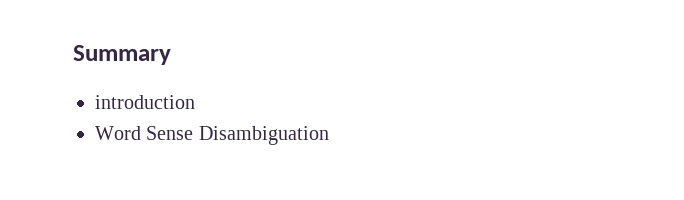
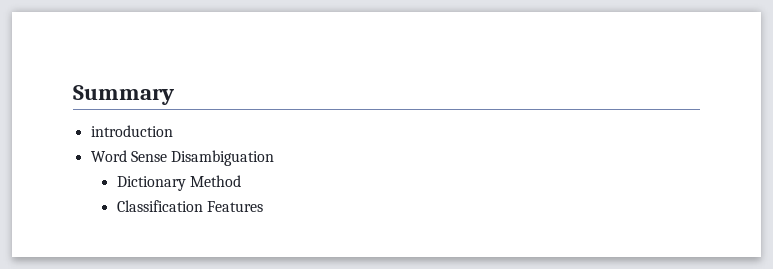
(329, 135) none -> [116,175,242,191] [116,200,264,212] // Dictionary Method // Classification Features

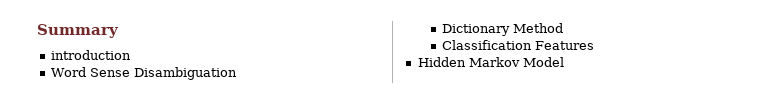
(264, 206) none -> [417,57,564,67] // Hidden Markov Model

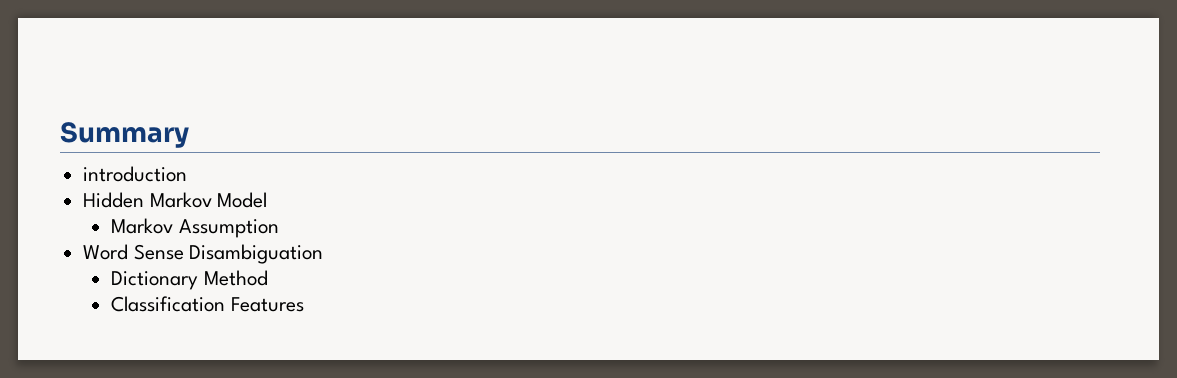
(131, 55) none -> [83,192,268,208] [110,218,279,238] // Hidden Markov Model // Markov Assumption
[417,57,564,67] // Hidden Markov Model -> (304, 304) none

